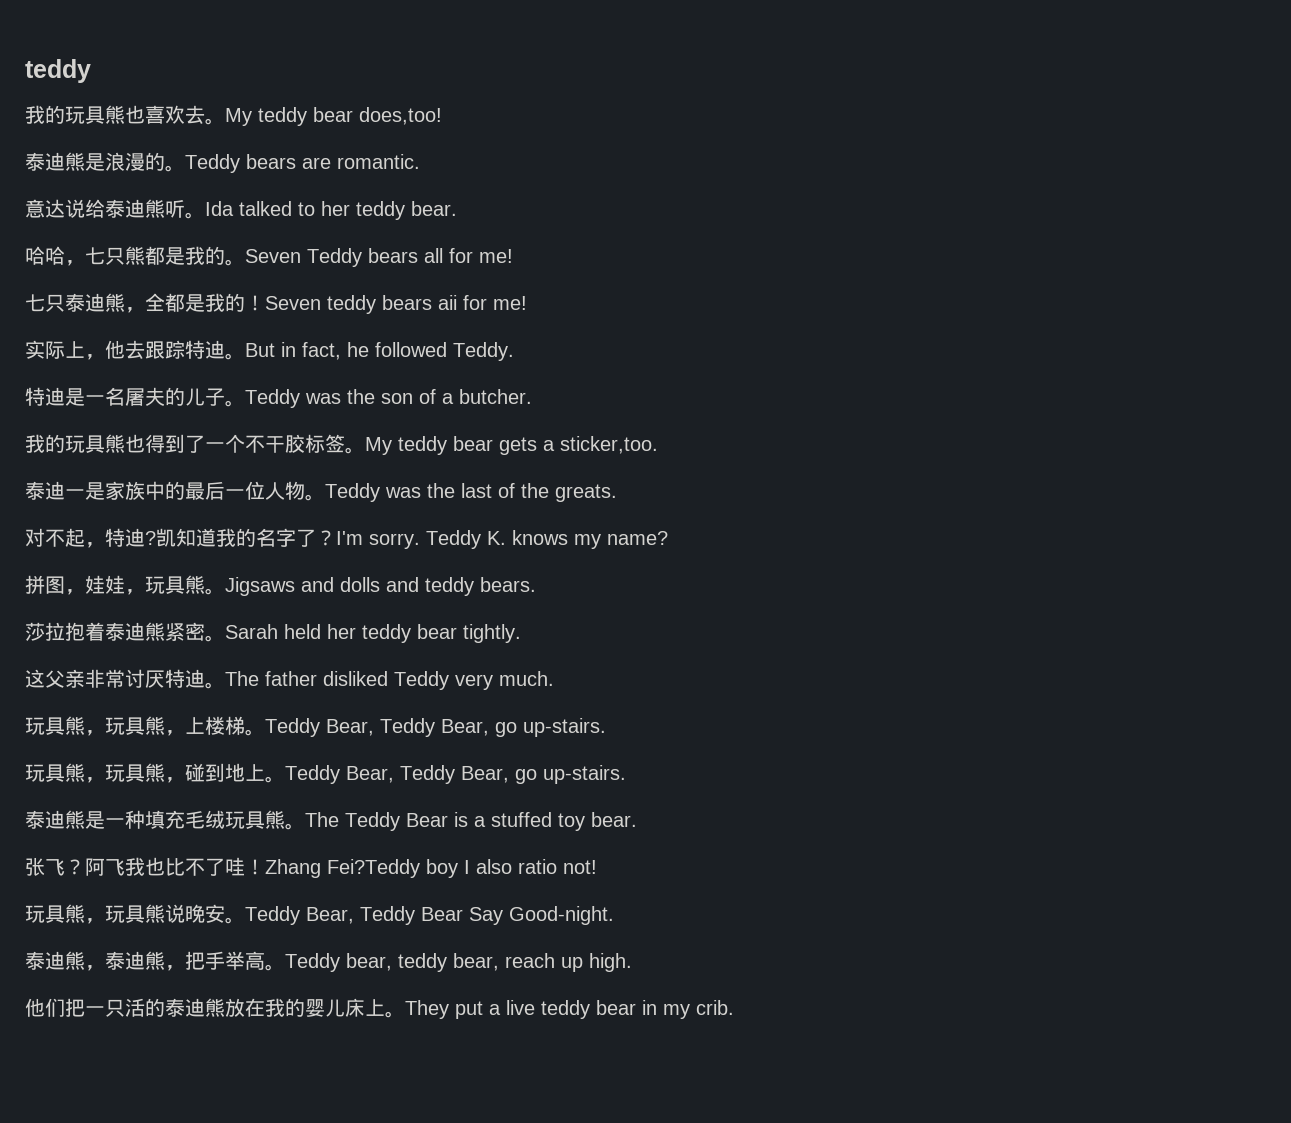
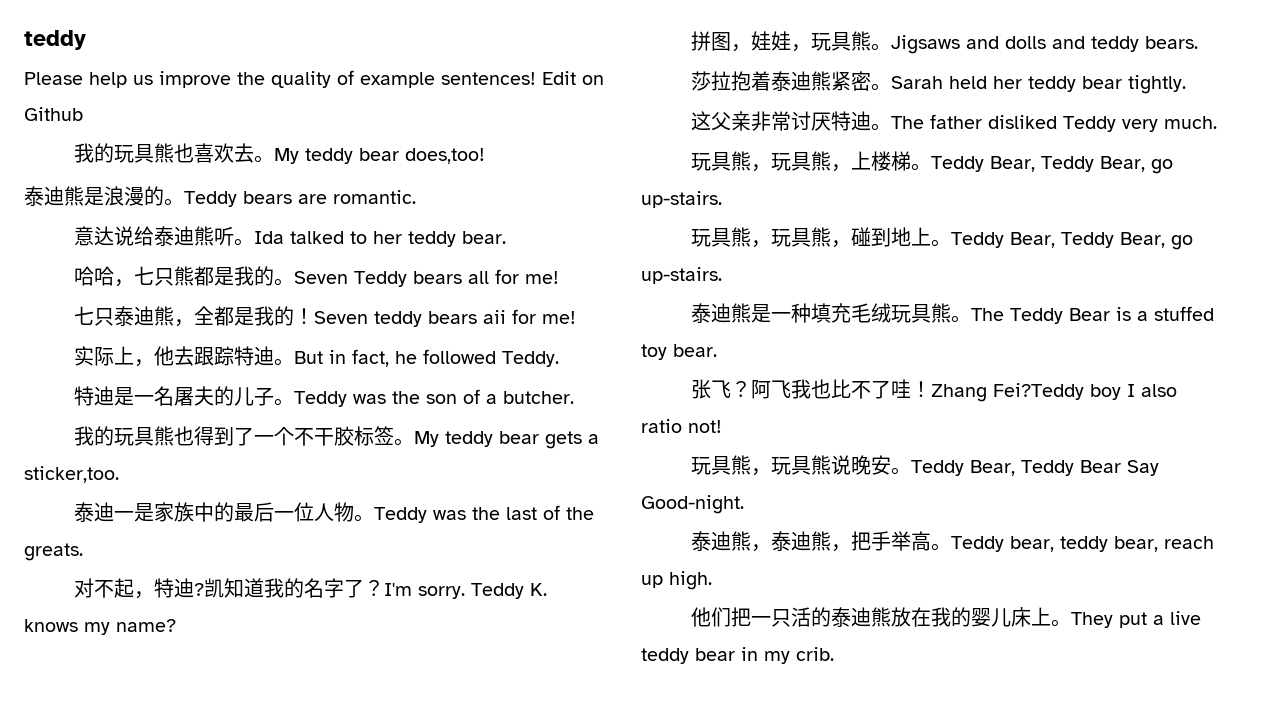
[25,59,91,83] teddy -> [24,30,86,50] [24,70,604,88] [24,107,83,121] teddy // Please help us improve the quality of example sentences! Edit on Github

